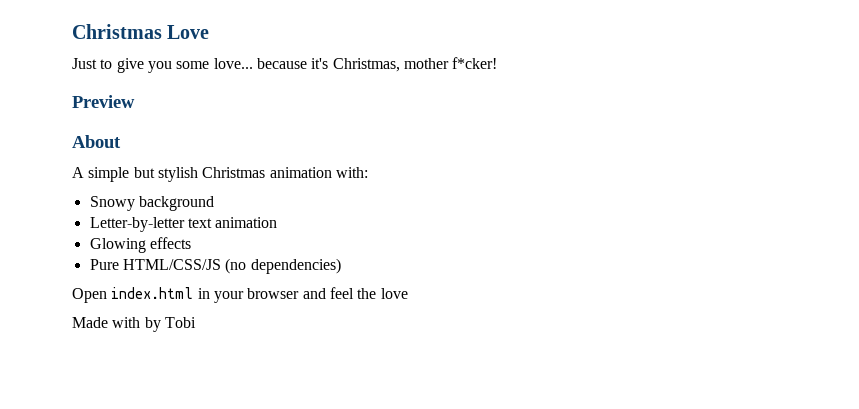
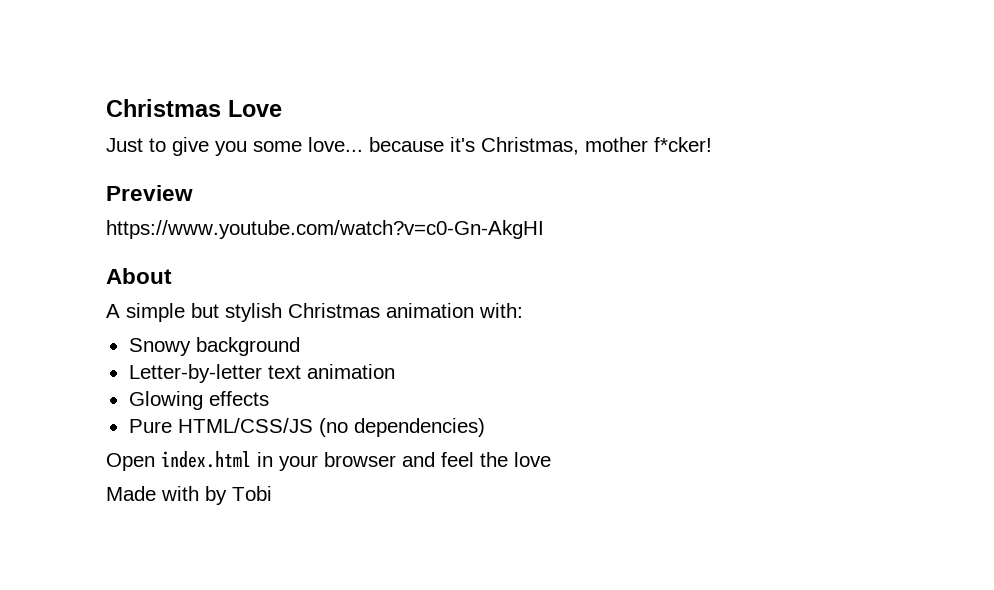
(135, 101) none -> [106,220,544,239] // https://www.youtube.com/watch?v=c0-Gn-AkgHI

